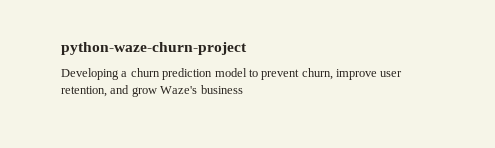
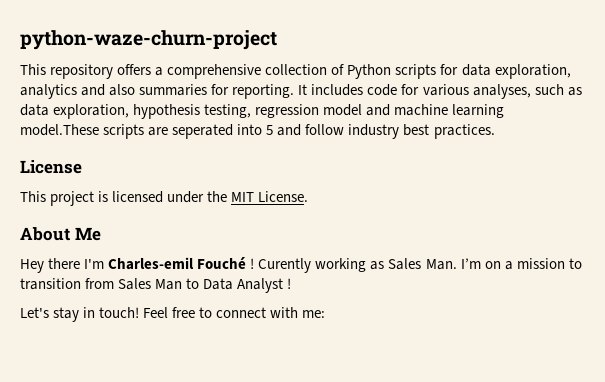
[61,68,403,80] [61,85,243,97] Developing a churn prediction model to prevent churn, improve user retention, and grow Waze's business -> [20,64,571,79] [20,84,582,99] [20,104,505,119] [20,124,495,139] [20,160,82,174] [20,191,309,206] [20,227,101,241] [20,257,582,273] [20,278,292,293] [20,307,326,322] This repository offers a comprehensive collection of Python scripts for data exploration, analytics and also summaries for reporting. It includes code for various analyses, such as data exploration, hypothesis testing, regression model and machine learning model.These scripts are seperated into 5 and follow industry best practices. // License // This project is licensed under the MIT License. // About Me // Hey there I'm Charles-emil Fouché ! Curently working as Sales Man. I’m on a mission to transition from Sales Man to Data Analyst ! // Let's stay in touch! Feel free to connect with me:

